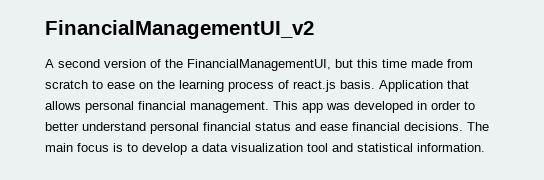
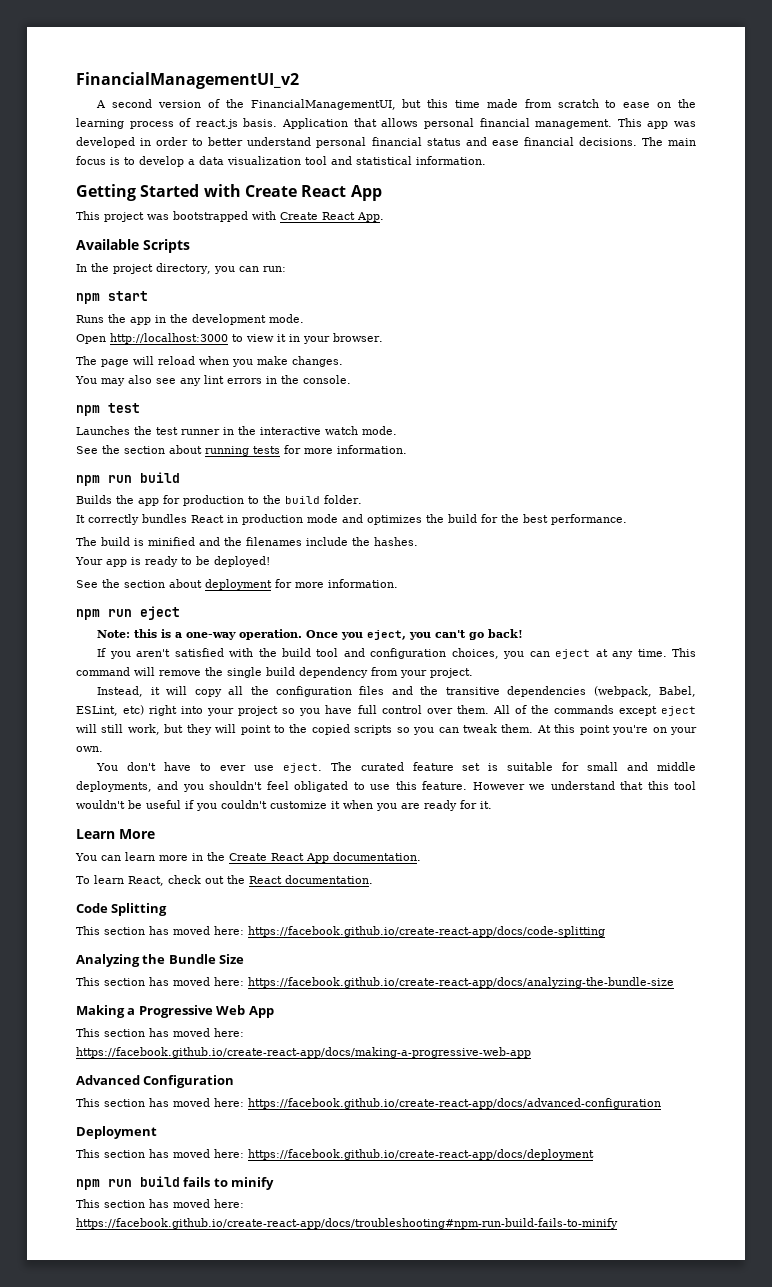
(485, 147) none -> [76,184,382,201] [76,211,384,222] [76,239,190,253] [76,263,286,274] [76,291,148,304] [76,314,304,325] [76,333,383,344] [76,356,343,367] [75,375,351,386] [76,403,140,416] [76,426,397,435] [76,445,407,456] [76,472,180,486] [76,495,362,506] [76,514,627,525] [76,537,418,546] [75,556,270,567] [76,579,398,590] [76,606,180,620] [97,629,524,640] [97,648,696,659] [76,667,473,678] [97,686,697,697] [76,705,696,716] [76,724,698,735] [76,746,103,752] [96,762,696,773] [76,781,696,792] [76,800,492,811] [76,829,155,839] [75,852,421,863] [76,875,373,886] [76,903,168,916] [76,926,605,937] [76,954,245,967] [76,977,674,988] [76,1005,274,1018] [76,1028,244,1037] [76,1047,531,1058] [76,1075,235,1088] [76,1098,661,1109] [76,1126,157,1139] [76,1149,594,1160] [76,1176,275,1190] [76,1199,244,1208] [76,1218,618,1229] // Getting Started with Create React App // This project was bootstrapped with Create React App. // Available Scripts // In the project directory, you can run: // npm start // Runs the app in the development mode. // Open http://localhost:3000 to view it in your browser. // The page will reload when you make changes. // You may also see any lint errors in the console. // npm test // Launches the test runner in the interactive watch mode. // See the section about running tests for more information. // npm run build // Builds the app for production to the build folder. // It correctly bundles React in production mode and optimizes the build for the best performance. // The build is minified and the filenames include the hashes. // Your app is ready to be deployed! // See the section about deployment for more information. // npm run eject // Note: this is a one-way operation. Once you eject, you can't go back! // If you aren't satisfied with the build tool and configuration choices, you can eject at any time. This command will remove the single build dependency from your project. // Instead, it will copy all the configuration files and the transitive dependencies (webpack, Babel, ESLint, etc) right into your project so you have full control over them. All of the commands except eject will still work, but they will point to the copied scripts so you can tweak them. At this point you're on your own. // You don't have to ever use eject. The curated feature set is suitable for small and middle deployments, and you shouldn't feel obligated to use this feature. However we understand that this tool wouldn't be useful if you couldn't customize it when you are ready for it. // Learn More // You can learn more in the Create React App documentation. // To learn React, check out the React documentation. // Code Splitting // This section has moved here: https://facebook.github.io/create-react-app/docs/code-splitting // Analyzing the Bundle Size // This section has moved here: https://facebook.github.io/create-react-app/docs/analyzing-the-bundle-size // Making a Progressive Web App // This section has moved here: https://facebook.github.io/create-react-app/docs/making-a-progressive-web-app // Advanced Configuration // This section has moved here: https://facebook.github.io/create-react-app/docs/advanced-configuration // Deployment // This section has moved here: https://facebook.github.io/create-react-app/docs/deployment // npm run build fails to minify // This section has moved here: https://facebook.github.io/create-react-app/docs/troubleshooting#npm-run-build-fails-to-minify

